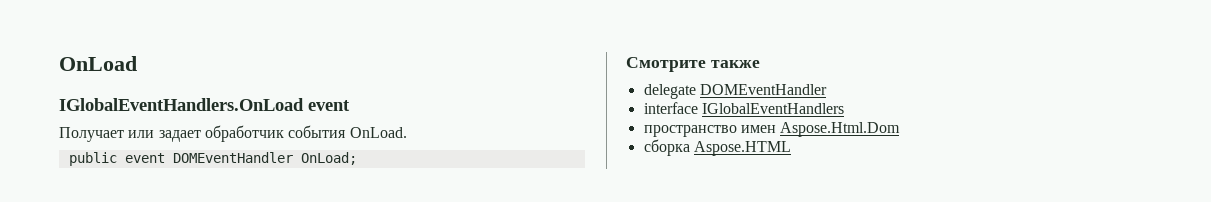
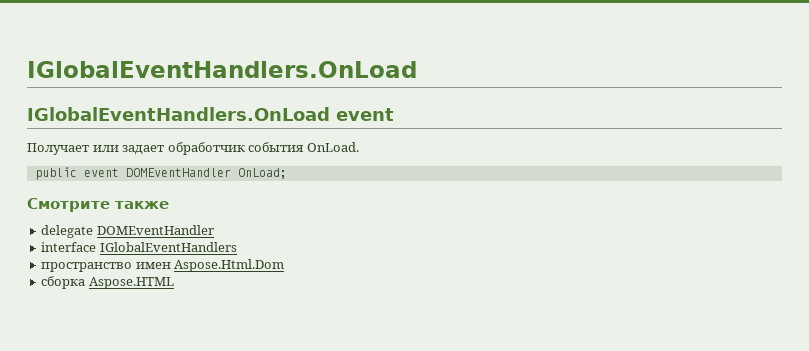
[59,56,137,71] OnLoad -> [27,61,417,78] IGlobalEventHandlers.OnLoad

